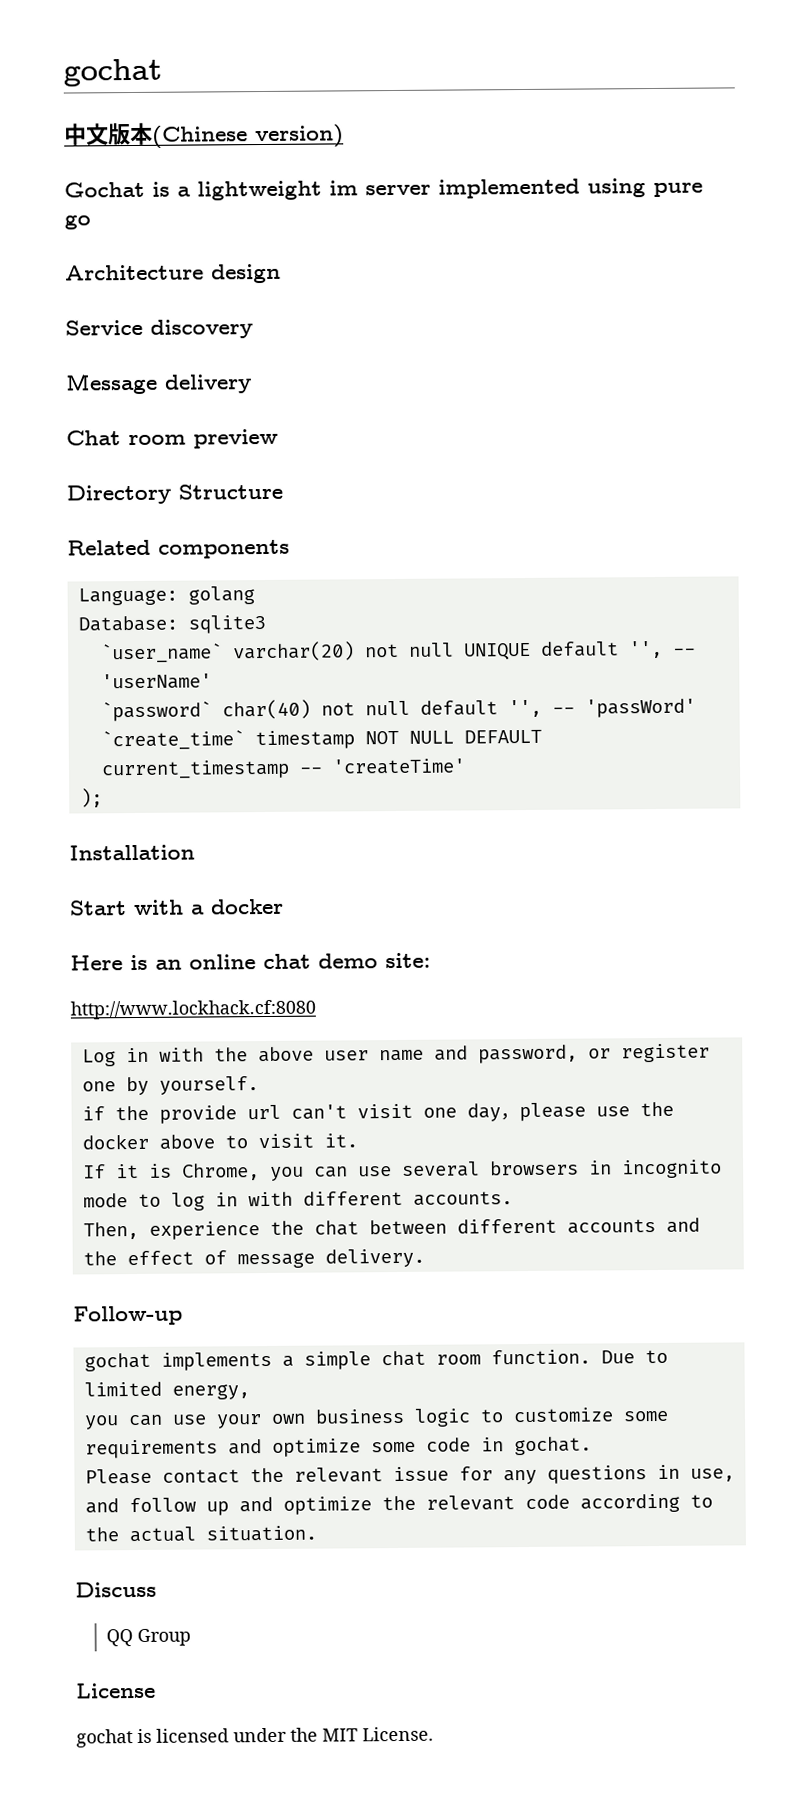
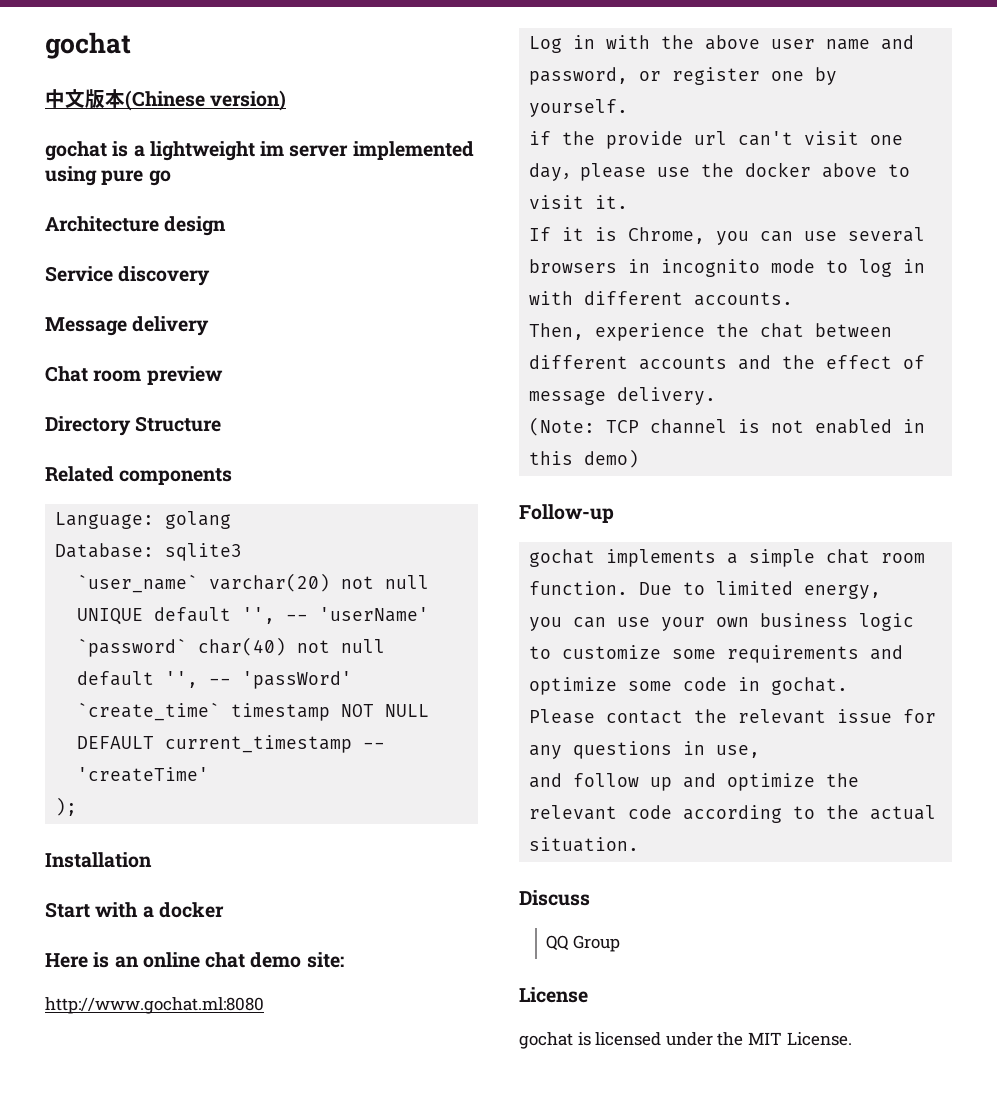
[64,181,145,198] Gochat -> [45,141,107,161] gochat
[70,999,316,1020] http://www.lockhack.cf:8080 -> [45,997,264,1014] http://www.gochat.ml:8080
(425, 1258) none -> [529,417,926,436] [529,449,640,468] // (Note: TCP channel is not enabled in this demo)

